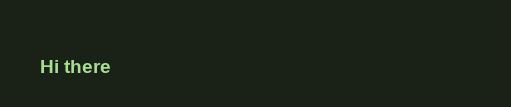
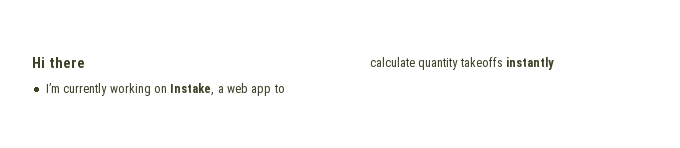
(112, 66) none -> [45,83,285,96] [369,57,554,70] // I’m currently working on Instake, a web app to calculate quantity takeoffs instantly

